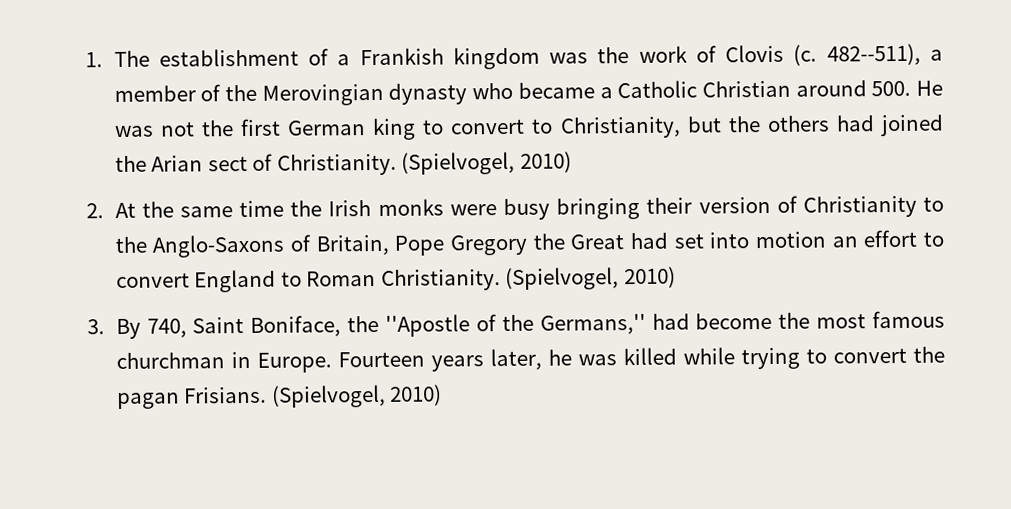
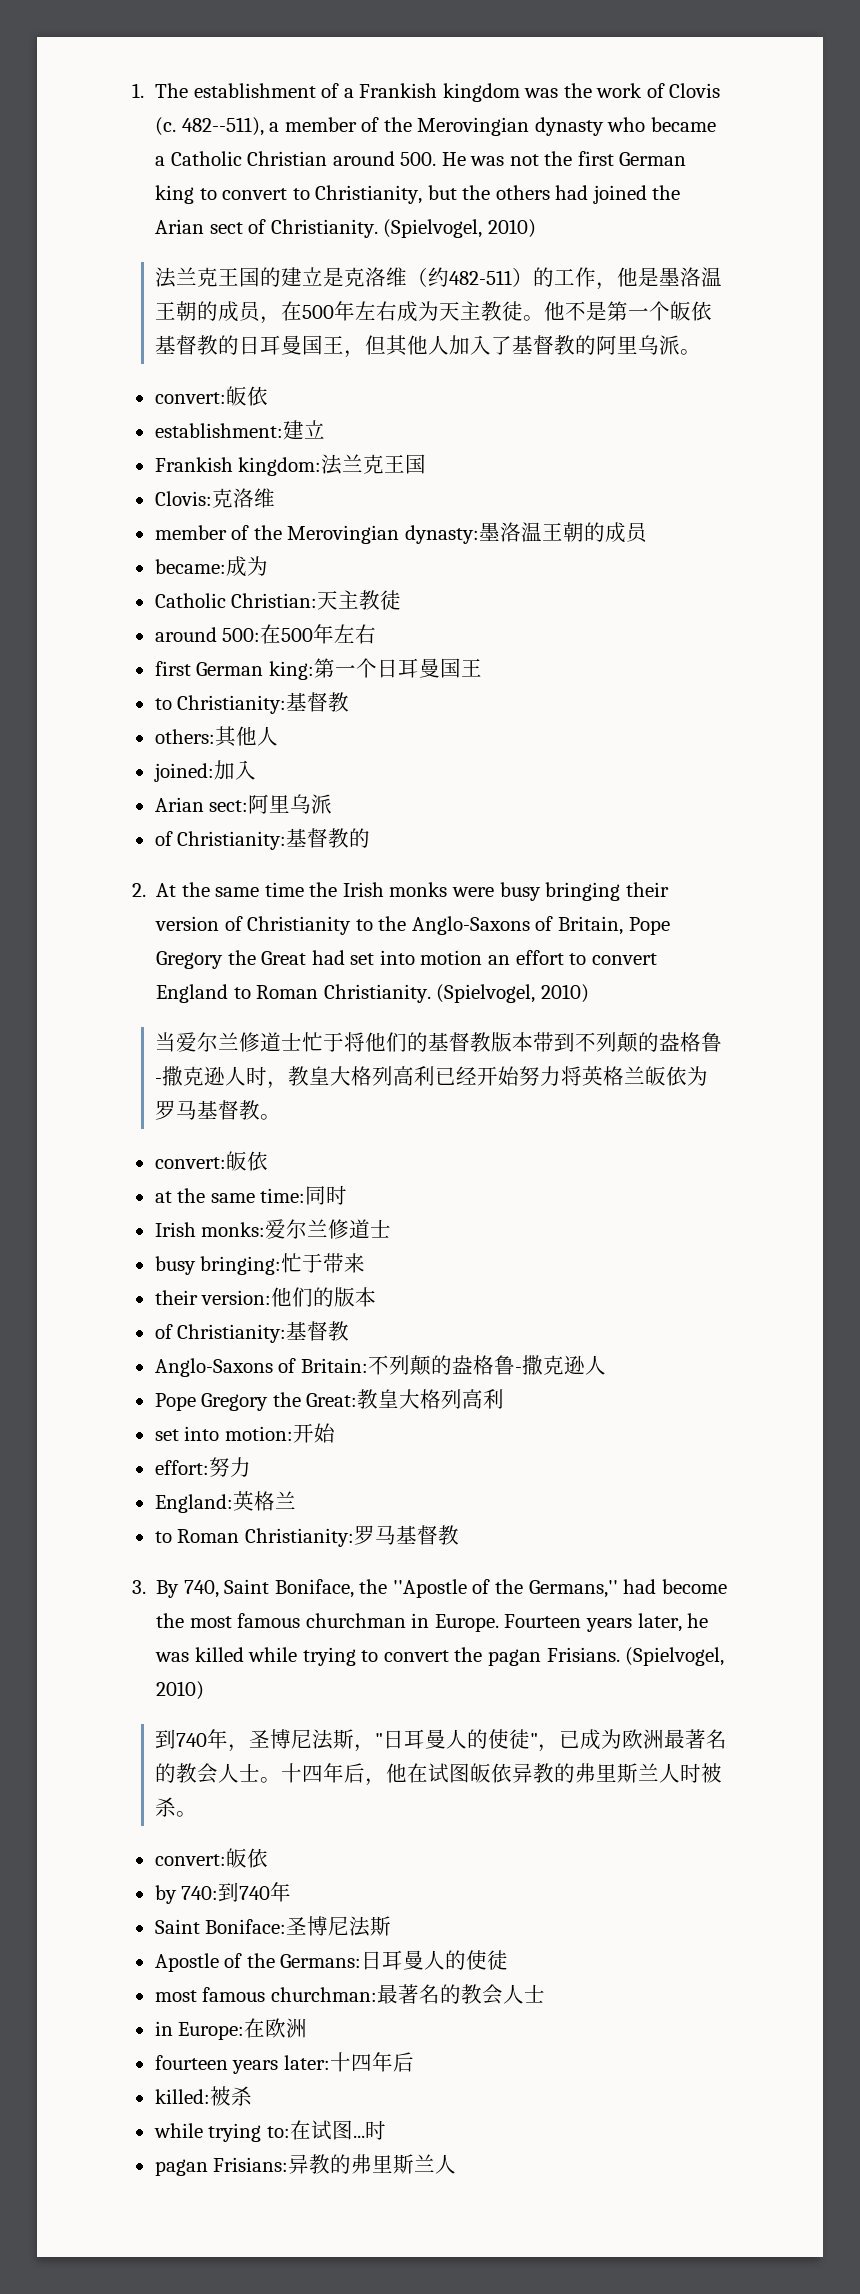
(572, 162) none -> [155,267,723,290] [155,301,713,324] [155,335,702,358] [154,386,268,406] [154,420,325,440] [154,454,427,476] [154,488,275,508] [154,522,648,544] [154,556,268,577] [154,590,402,610] [154,624,377,644] [154,658,482,680] [154,692,350,714] [154,726,278,747] [153,760,256,782] [154,794,333,814] [154,828,371,850] // 法兰克王国的建立是克洛维（约482-511）的工作，他是墨洛温王朝的成员，在500年左右成为天主教徒。他不是第一个皈依基督教的日耳曼国王，但其他人加入了基督教的阿里乌派。 // convert:皈依 // establishment:建立 // Frankish kingdom:法兰克王国 // Clovis:克洛维 // member of the Merovingian dynasty:墨洛温王朝的成员 // became:成为 // Catholic Christian:天主教徒 // around 500:在500年左右 // first German king:第一个日耳曼国王 // to Christianity:基督教 // others:其他人 // joined:加入 // Arian sect:阿里乌派 // of Christianity:基督教的
(676, 277) none -> [155,1032,723,1053] [155,1066,709,1089] [155,1100,282,1120] [154,1151,268,1171] [154,1185,348,1205] [154,1219,392,1239] [154,1253,366,1275] [154,1287,377,1307] [154,1321,350,1343] [154,1355,606,1377] [154,1389,505,1411] [154,1423,336,1443] [154,1457,251,1477] [154,1491,296,1513] [154,1525,459,1547] // 当爱尔兰修道士忙于将他们的基督教版本带到不列颠的盎格鲁-撒克逊人时，教皇大格列高利已经开始努力将英格兰皈依为罗马基督教。 // convert:皈依 // at the same time:同时 // Irish monks:爱尔兰修道士 // busy bringing:忙于带来 // their version:他们的版本 // of Christianity:基督教 // Anglo-Saxons of Britain:不列颠的盎格鲁-撒克逊人 // Pope Gregory the Great:教皇大格列高利 // set into motion:开始 // effort:努力 // England:英格兰 // to Roman Christianity:罗马基督教
(443, 395) none -> [155,1729,728,1752] [155,1763,723,1786] [155,1797,198,1817] [154,1848,268,1868] [154,1882,292,1904] [154,1916,392,1937] [154,1950,509,1972] [154,1984,545,2005] [154,2018,308,2040] [154,2052,414,2074] [154,2086,252,2106] [153,2120,386,2142] [154,2154,457,2176] // 到740年，圣博尼法斯，"日耳曼人的使徒"，已成为欧洲最著名的教会人士。十四年后，他在试图皈依异教的弗里斯兰人时被杀。 // convert:皈依 // by 740:到740年 // Saint Boniface:圣博尼法斯 // Apostle of the Germans:日耳曼人的使徒 // most famous churchman:最著名的教会人士 // in Europe:在欧洲 // fourteen years later:十四年后 // killed:被杀 // while trying to:在试图...时 // pagan Frisians:异教的弗里斯兰人

